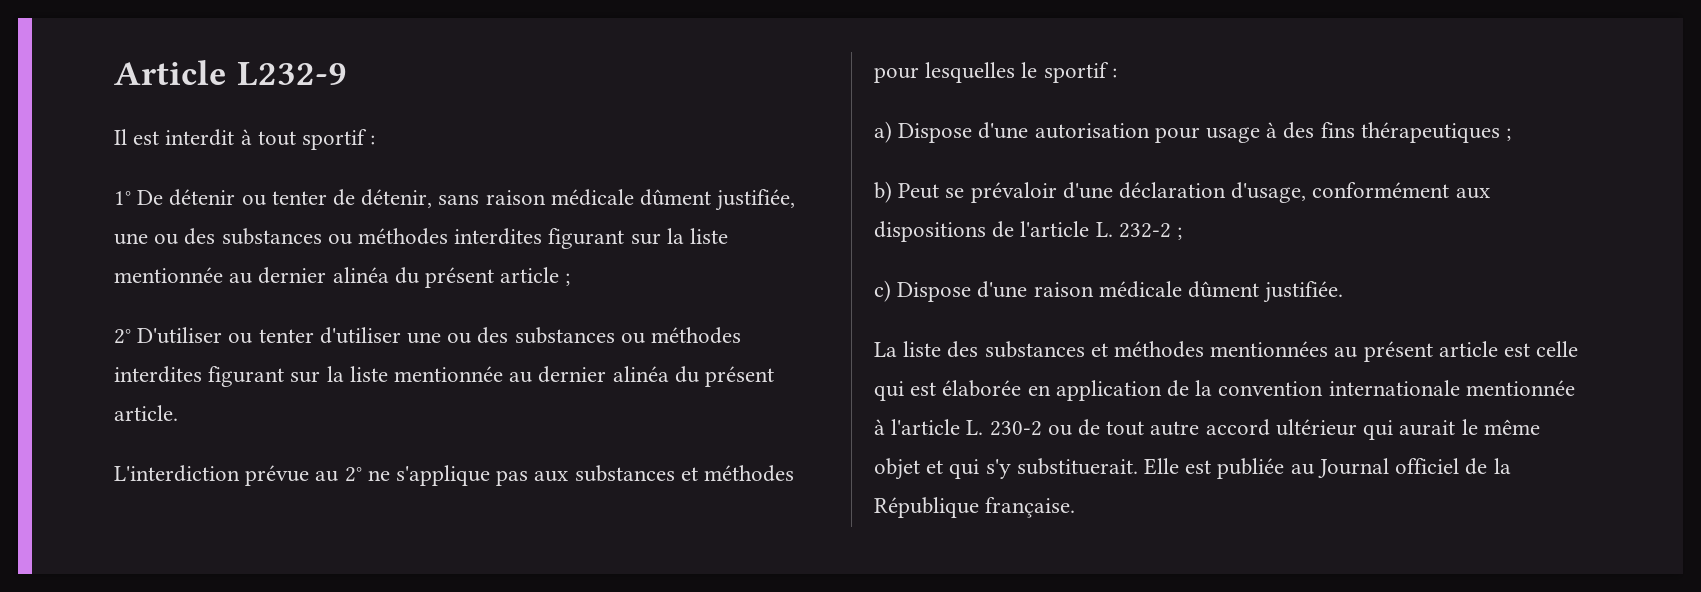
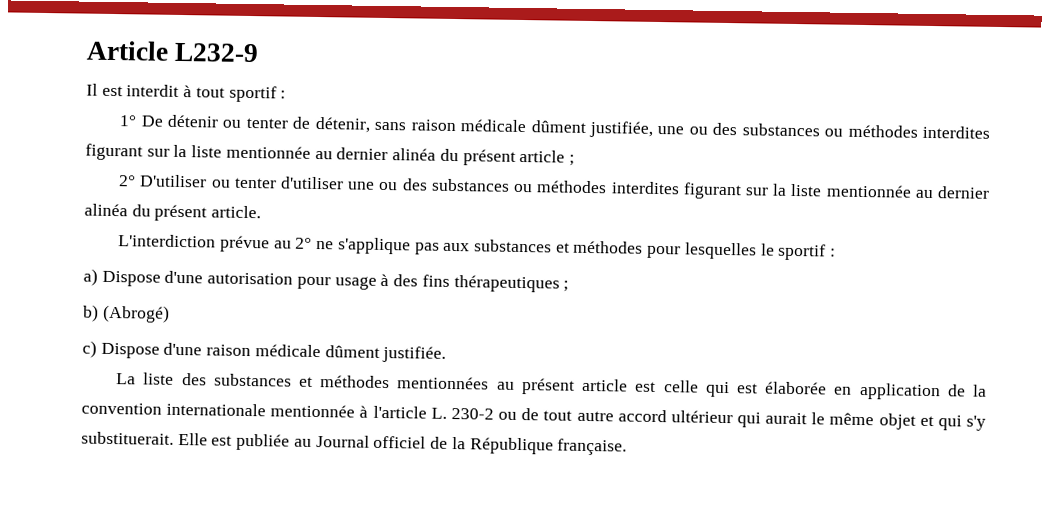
[898,182,1490,203] [874,221,1183,242] Peut se prévaloir d'une déclaration d'usage, conformément aux dispositions de l'article L. 232-2 ; -> [101,304,170,323] (Abrogé)

